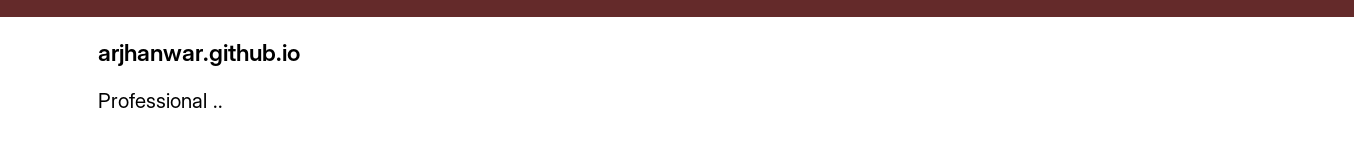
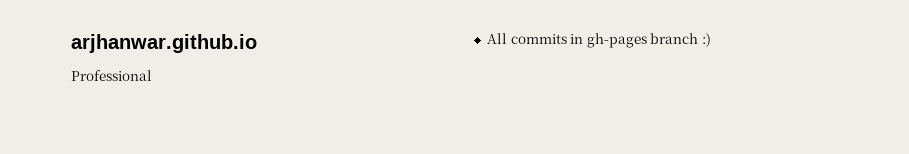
[212,105,223,108] .. -> [486,33,712,48] // All commits in gh-pages branch :)

